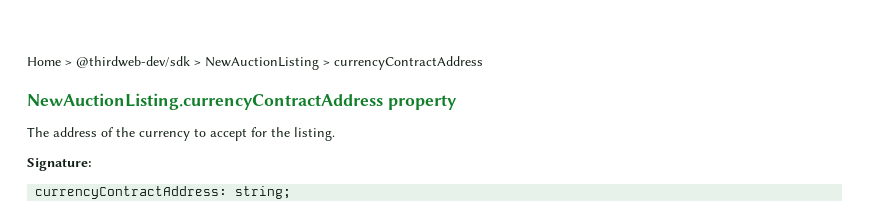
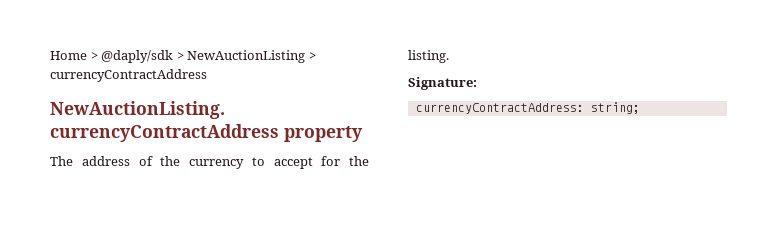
[76,56,190,68] @thirdweb-dev/sdk -> [101,50,174,63] @daply/sdk

